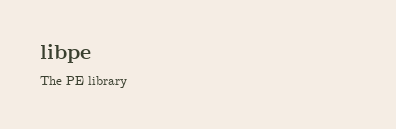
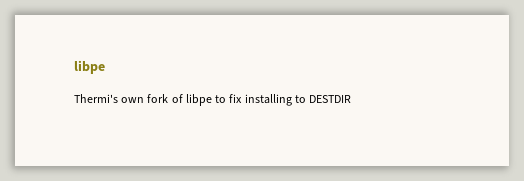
[40,76,127,88] The PE library -> [74,94,352,106] Thermi's own fork of libpe to fix installing to DESTDIR

